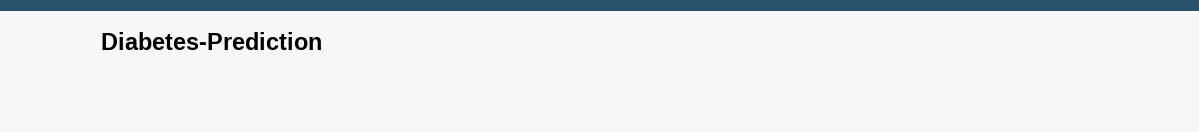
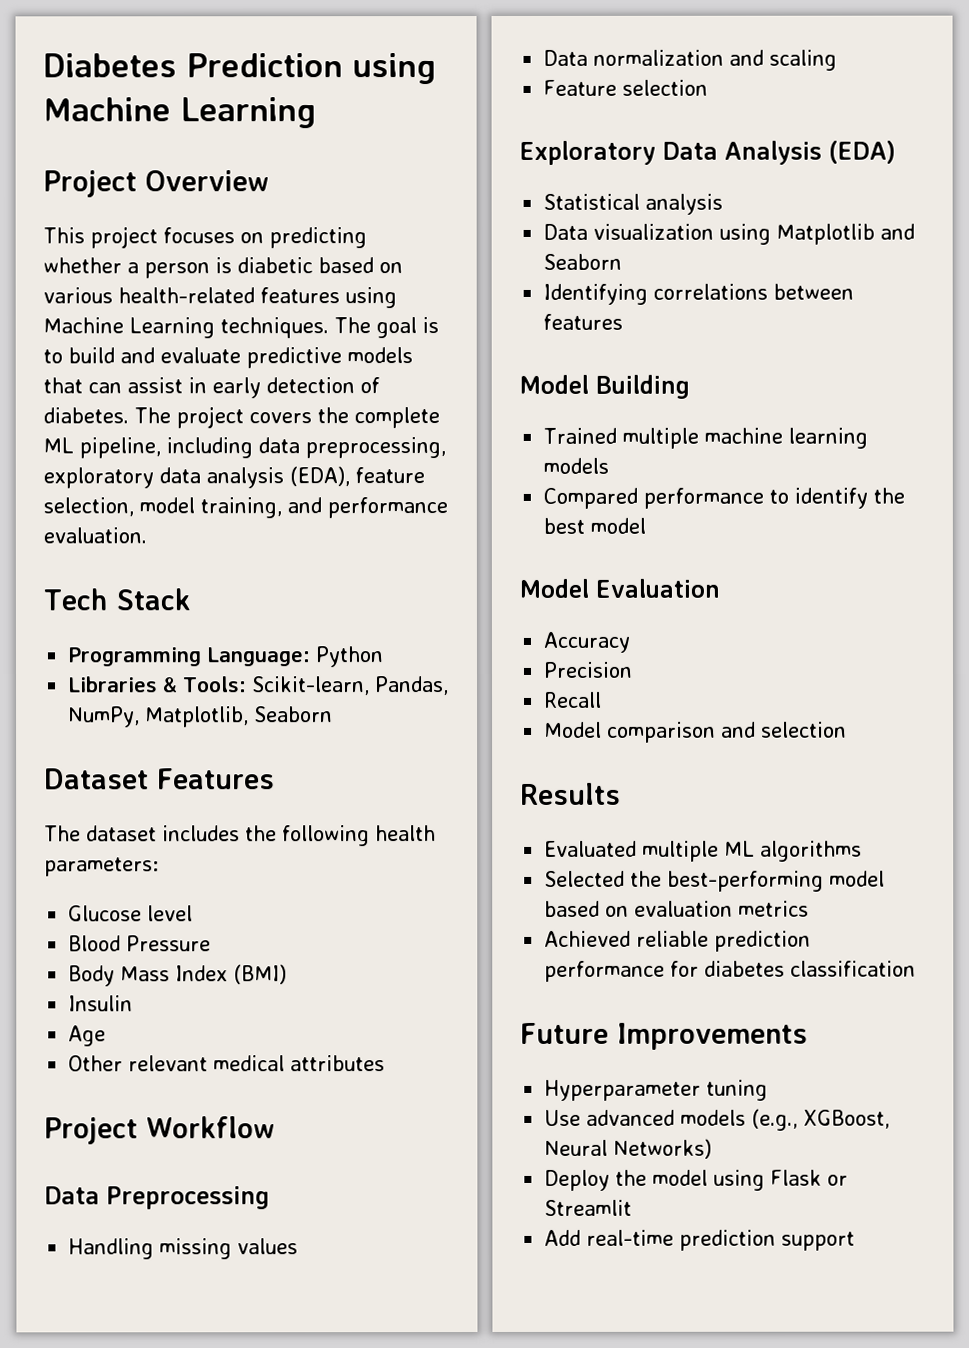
[101,32,322,50] Diabetes-Prediction -> [43,53,436,85] [43,97,316,129] [43,170,269,198] [43,226,367,249] [43,257,403,279] [43,287,397,309] [43,317,439,339] [43,347,413,369] [43,377,380,399] [43,406,440,429] [43,437,446,459] [43,466,425,489] [43,497,448,519] [43,527,147,544] [43,588,191,611] [67,646,384,668] [68,676,450,696] [68,706,334,728] [44,768,275,790] [44,825,436,847] [44,857,159,877] [68,905,194,922] [68,935,212,952] [68,964,288,987] [68,995,134,1012] [68,1025,107,1047] [68,1055,386,1072] [44,1116,275,1145] [44,1186,270,1210] [68,1238,299,1260] [543,49,838,71] [543,79,709,96] [519,140,896,165] [543,193,724,215] [543,223,916,245] [543,253,623,270] [543,283,855,305] [543,313,624,330] [519,374,690,399] [543,427,869,449] [543,457,610,474] [543,487,906,509] [543,517,647,534] [519,578,720,598] [543,631,631,653] [543,661,634,678] [544,691,603,708] [544,721,848,743] [520,782,621,805] [544,840,863,862] [544,870,886,892] [544,900,810,917] [544,930,812,952] [544,960,917,982] [520,1022,808,1050] [544,1079,769,1101] [544,1108,891,1131] [544,1138,713,1159] [544,1169,849,1191] [544,1199,633,1216] [544,1229,856,1251] Diabetes Prediction using Machine Learning // Project Overview // This project focuses on predicting whether a person is diabetic based on various health-related features using Machine Learning techniques. The goal is to build and evaluate predictive models that can assist in early detection of diabetes. The project covers the complete ML pipeline, including data preprocessing, exploratory data analysis (EDA), feature selection, model training, and performance evaluation. // Tech Stack // Programming Language: Python // Libraries & Tools: Scikit-learn, Pandas, NumPy, Matplotlib, Seaborn // Dataset Features // The dataset includes the following health parameters: // Glucose level // Blood Pressure // Body Mass Index (BMI) // Insulin // Age // Other relevant medical attributes // Project Workflow // Data Preprocessing // Handling missing values // Data normalization and scaling // Feature selection // Exploratory Data Analysis (EDA) // Statistical analysis // Data visualization using Matplotlib and Seaborn // Identifying correlations between features // Model Building // Trained multiple machine learning models // Compared performance to identify the best model // Model Evaluation // Accuracy // Precision // Recall // Model comparison and selection // Results // Evaluated multiple ML algorithms // Selected the best-performing model based on evaluation metrics // Achieved reliable prediction performance for diabetes classification // Future Improvements // Hyperparameter tuning // Use advanced models (e.g., XGBoost, Neural Networks) // Deploy the model using Flask or Streamlit // Add real-time prediction support

